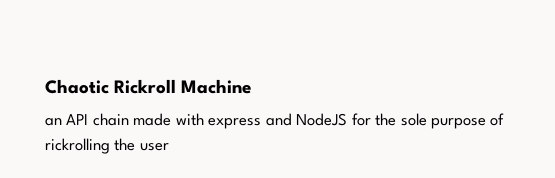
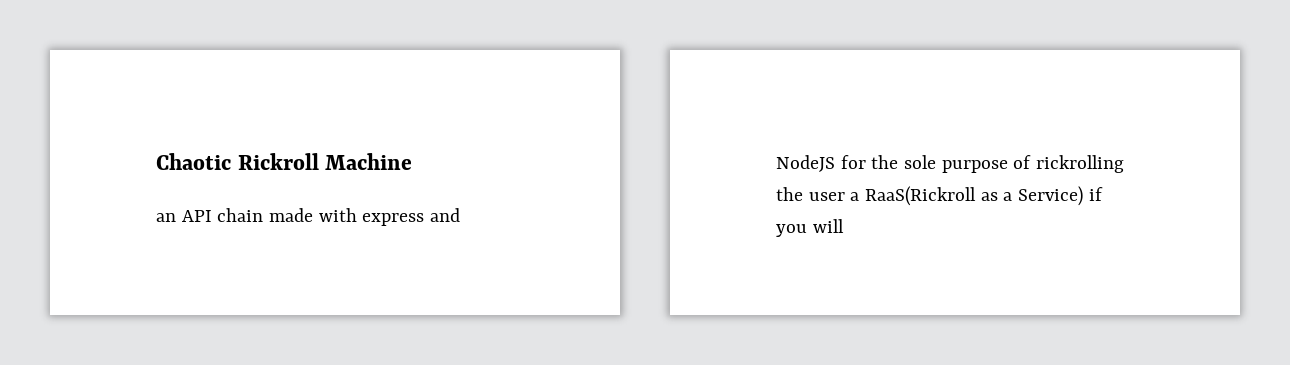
(169, 147) none -> [850,186,1103,206] [776,219,844,237] a RaaS(Rickroll as a Service) if you will

